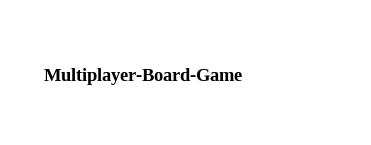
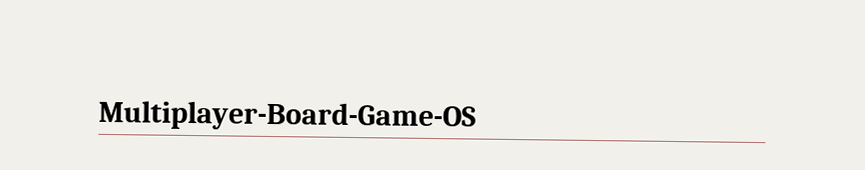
[44,68,242,85] Multiplayer-Board-Game -> [98,99,476,133] Multiplayer-Board-Game-OS

